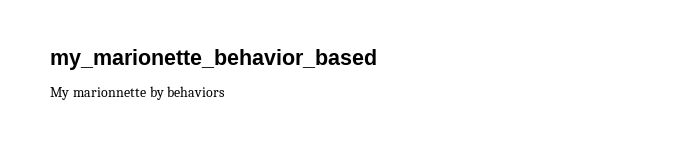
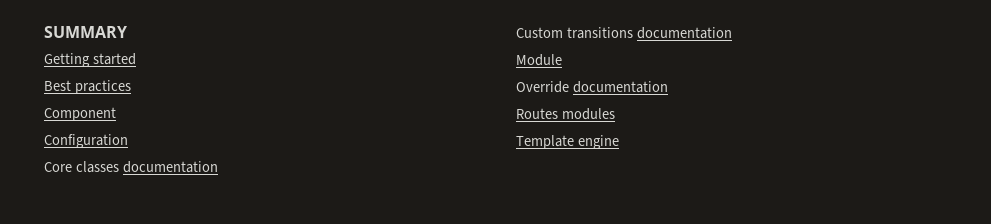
[50,49,377,70] [50,86,226,100] my_marionette_behavior_based // My marionnette by behaviors -> [44,26,127,38] [44,53,136,67] [44,80,131,94] [44,107,116,121] [44,134,128,148] [44,161,218,173] [516,27,732,39] [516,54,562,66] [516,81,668,93] [516,108,615,120] [516,135,619,149] SUMMARY // Getting started // Best practices // Component // Configuration // Core classes documentation // Custom transitions documentation // Module // Override documentation // Routes modules // Template engine

